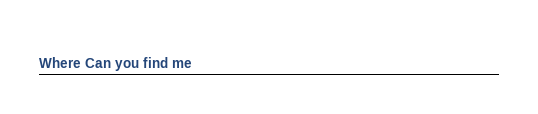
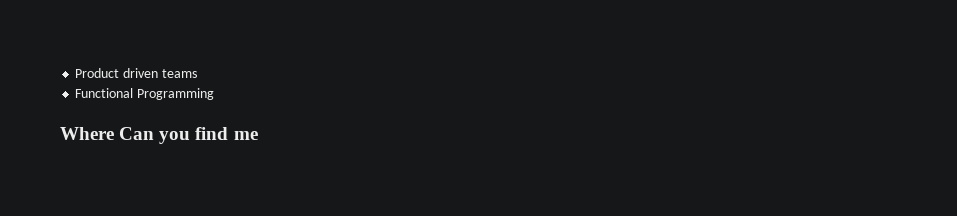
(39, 62) none -> [75,68,197,78] [75,88,215,100] Product driven teams // Functional Programming //

